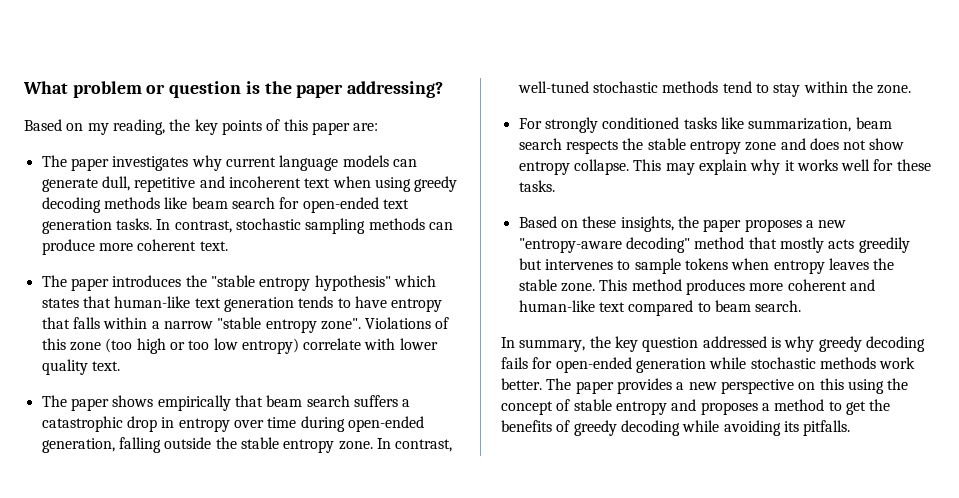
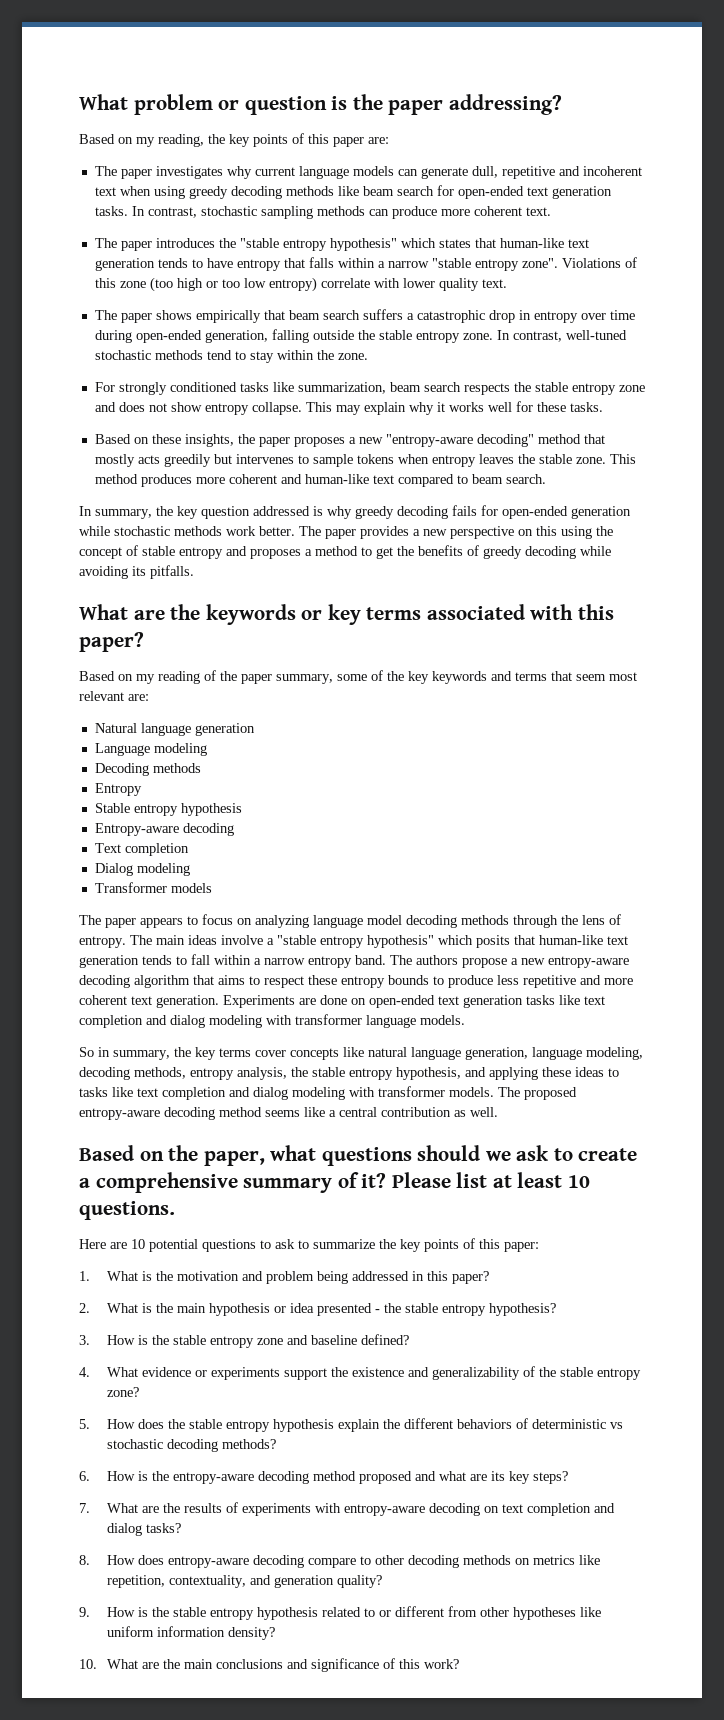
(851, 428) none -> [79,604,614,625] [79,632,144,652] [79,670,637,684] [79,691,149,701] [94,723,255,736] [94,743,207,756] [94,763,201,776] [94,783,142,796] [94,803,242,816] [94,823,234,836] [94,843,189,856] [94,863,190,876] [94,882,212,893] [79,914,621,928] [79,935,628,948] [79,954,629,968] [79,975,633,988] [79,995,605,1008] [79,1014,465,1028] [79,1047,643,1060] [79,1067,619,1080] [79,1086,577,1100] [79,1107,498,1120] [79,1145,638,1166] [79,1172,590,1193] [79,1201,175,1220] [79,1238,539,1252] [79,1271,489,1284] [79,1303,556,1316] [79,1334,409,1348] [79,1366,641,1380] [106,1387,139,1397] [79,1418,623,1432] [106,1439,276,1452] [79,1471,568,1484] [79,1502,615,1516] [106,1523,181,1536] [79,1555,600,1568] [106,1575,382,1588] [79,1606,601,1620] [106,1626,275,1640] [79,1658,459,1672] // What are the keywords or key terms associated with this paper? // Based on my reading of the paper summary, some of the key keywords and terms that seem most relevant are: // Natural language generation // Language modeling // Decoding methods // Entropy // Stable entropy hypothesis // Entropy-aware decoding // Text completion // Dialog modeling // Transformer models // The paper appears to focus on analyzing language model decoding methods through the lens of entropy. The main ideas involve a "stable entropy hypothesis" which posits that human-like text generation tends to fall within a narrow entropy band. The authors propose a new entropy-aware decoding algorithm that aims to respect these entropy bounds to produce less repetitive and more coherent text generation. Experiments are done on open-ended text generation tasks like text completion and dialog modeling with transformer language models. // So in summary, the key terms cover concepts like natural language generation, language modeling, decoding methods, entropy analysis, the stable entropy hypothesis, and applying these ideas to tasks like text completion and dialog modeling with transformer models. The proposed entropy-aware decoding method seems like a central contribution as well. // Based on the paper, what questions should we ask to create a comprehensive summary of it? Please list at least 10 questions. // Here are 10 potential questions to ask to summarize the key points of this paper: // 1. What is the motivation and problem being addressed in this paper? // 2. What is the main hypothesis or idea presented - the stable entropy hypothesis? // 3. How is the stable entropy zone and baseline defined? // 4. What evidence or experiments support the existence and generalizability of the stable entropy zone? // 5. How does the stable entropy hypothesis explain the different behaviors of deterministic vs stochastic decoding methods? // 6. How is the entropy-aware decoding method proposed and what are its key steps? // 7. What are the results of experiments with entropy-aware decoding on text completion and dialog tasks? // 8. How does entropy-aware decoding compare to other decoding methods on metrics like repetition, contextuality, and generation quality? // 9. How is the stable entropy hypothesis related to or different from other hypotheses like uniform information density? // 10. What are the main conclusions and significance of this work?

